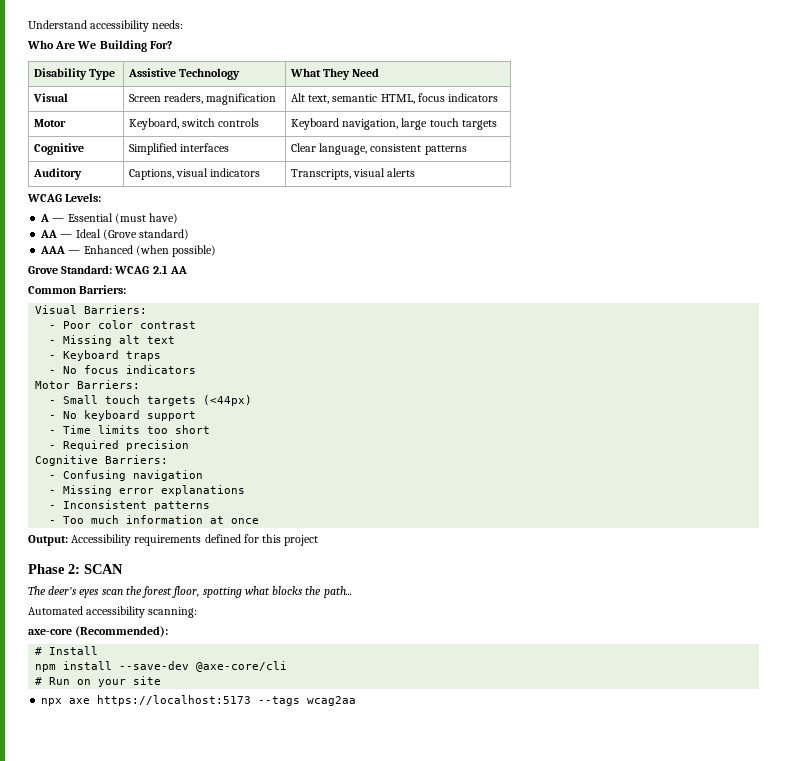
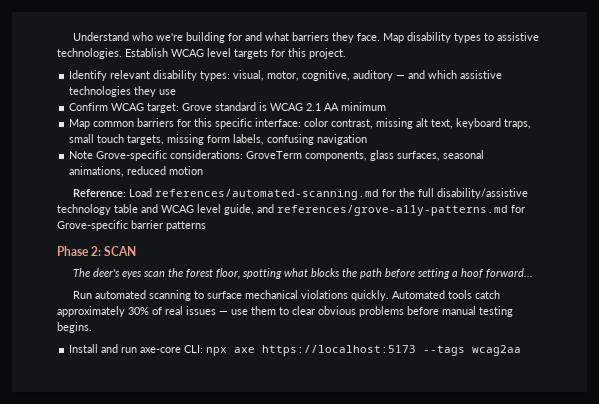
[90,20,184,32] [27,40,172,52] [33,68,116,80] [127,68,241,80] [289,68,380,80] [32,93,68,102] [128,93,277,105] [290,93,499,104] [33,119,66,127] [128,118,260,130] [290,118,497,130] [33,143,84,155] [128,143,230,155] [290,143,467,155] [32,168,82,180] [128,168,261,180] [290,168,416,180] [27,193,102,202] [40,213,179,224] [40,229,190,240] [40,245,217,257] [28,265,187,274] [28,285,127,294] [35,305,148,314] [49,320,197,329] [49,335,176,346] [49,350,162,361] [49,365,197,374] [35,380,141,389] [49,395,253,406] [49,410,197,421] [49,425,211,434] [49,440,190,451] [35,455,169,466] [49,470,204,481] [49,485,246,496] [49,500,211,511] [49,515,260,524] [28,534,319,546] accessibility needs: // Who Are We Building For? // Disability Type | Assistive Technology | What They Need // Visual | Screen readers, magnification | Alt text, semantic HTML, focus indicators // Motor | Keyboard, switch controls | Keyboard navigation, large touch targets // Cognitive | Simplified interfaces | Clear language, consistent patterns // Auditory | Captions, visual indicators | Transcripts, visual alerts // WCAG Levels: // A — Essential (must have) // AA — Ideal (Grove standard) // AAA — Enhanced (when possible) // Grove Standard: WCAG 2.1 AA // Common Barriers: // Visual Barriers: // - Poor color contrast // - Missing alt text // - Keyboard traps // - No focus indicators // Motor Barriers: // - Small touch targets (<44px) // - No keyboard support // - Time limits too short // - Required precision // Cognitive Barriers: // - Confusing navigation // - Missing error explanations // - Inconsistent patterns // - Too much information at once // Output: Accessibility requirements defined for this project -> [132,32,540,43] [57,48,346,59] [69,70,503,81] [69,86,177,97] [69,102,387,113] [69,118,532,129] [69,134,368,145] [69,150,485,161] [69,166,204,177] [73,188,529,200] [57,204,525,216] [57,220,206,231] who we're building for and what barriers they face. Map disability types to assistive technologies. Establish WCAG level targets for this project. // Identify relevant disability types: visual, motor, cognitive, auditory — and which assistive technologies they use // Confirm WCAG target: Grove standard is WCAG 2.1 AA minimum // Map common barriers for this specific interface: color contrast, missing alt text, keyboard traps, small touch targets, missing form labels, confusing navigation // Note Grove-specific considerations: GroveTerm components, glass surfaces, seasonal animations, reduced motion // Reference: Load references/automated-scanning.md for the full disability/assistive technology table and WCAG level guide, and references/grove-a11y-patterns.md for Grove-specific barrier patterns
[323,586,352,598] [28,606,198,618] [28,626,169,637] [35,646,99,655] [35,661,288,672] [35,676,162,687] path... // Automated accessibility scanning: // axe-core (Recommended): // # Install // npm install --save-dev @axe-core/cli // # Run on your site // -> [360,268,534,279] [73,290,501,301] [57,306,513,317] [57,322,92,333] [69,344,204,353] path before setting a hoof forward... // Run automated scanning to surface mechanical violations quickly. Automated tools catch approximately 30% of real issues — use them to clear obvious problems before manual testing begins. // Install and run axe-core CLI:

